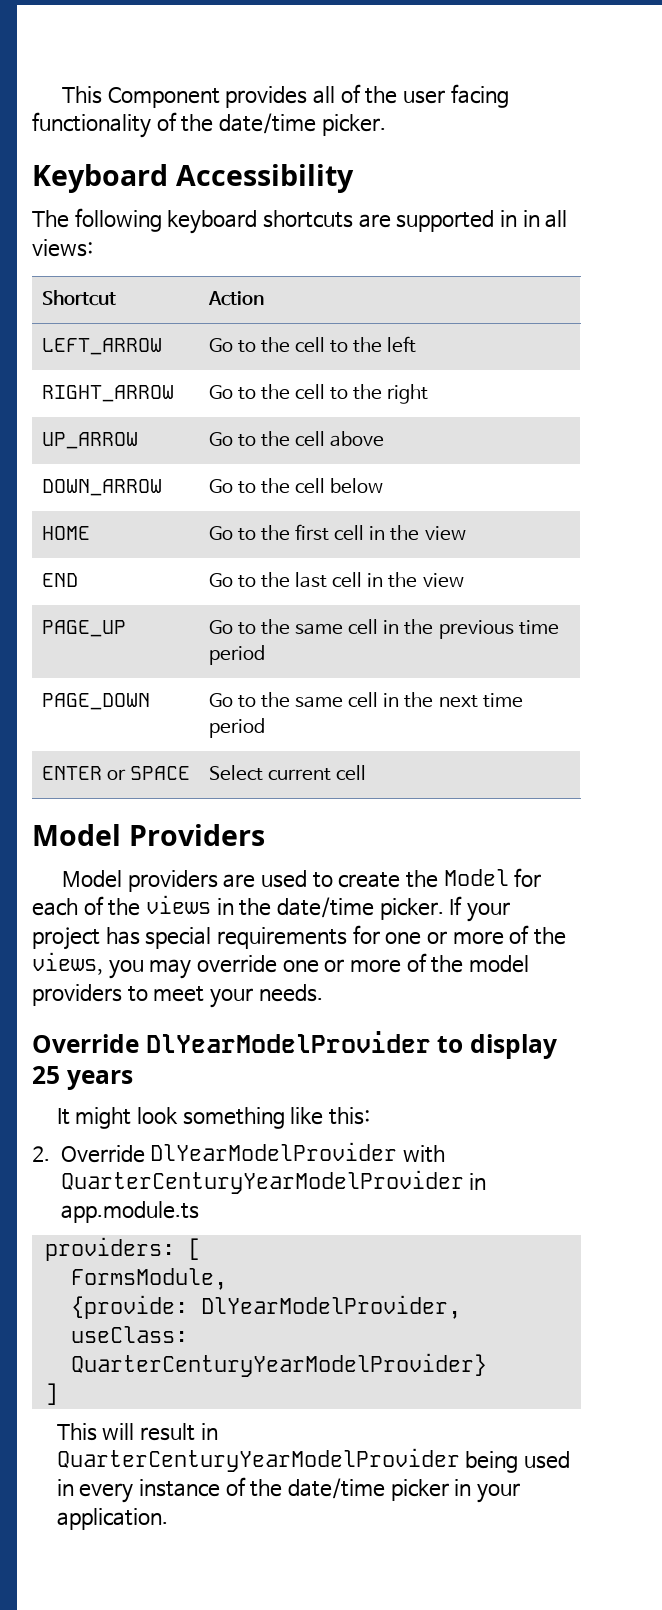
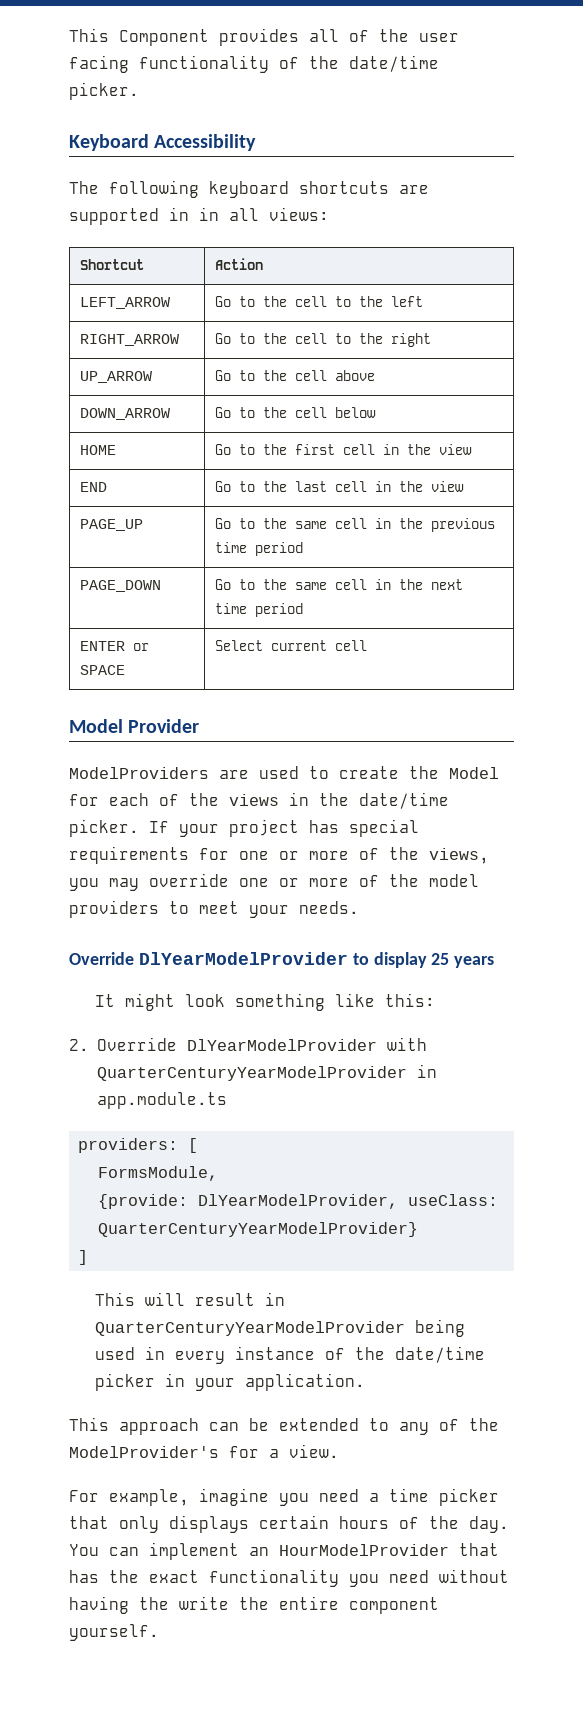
[128,824,265,846] [62,870,218,892] Providers // Model providers -> [128,719,200,733] [69,767,209,779] Provider // ModelProviders
(168, 1519) none -> [69,1417,499,1435] [69,1444,339,1458] [69,1488,499,1506] [69,1515,509,1533] [69,1542,499,1560] [69,1569,509,1587] [69,1596,439,1614] [69,1624,159,1641] // This approach can be extended to any of the ModelProvider's for a view. // For example, imagine you need a time picker that only displays certain hours of the day. You can implement an HourModelProvider that has the exact functionality you need without having the write the entire component yourself.

